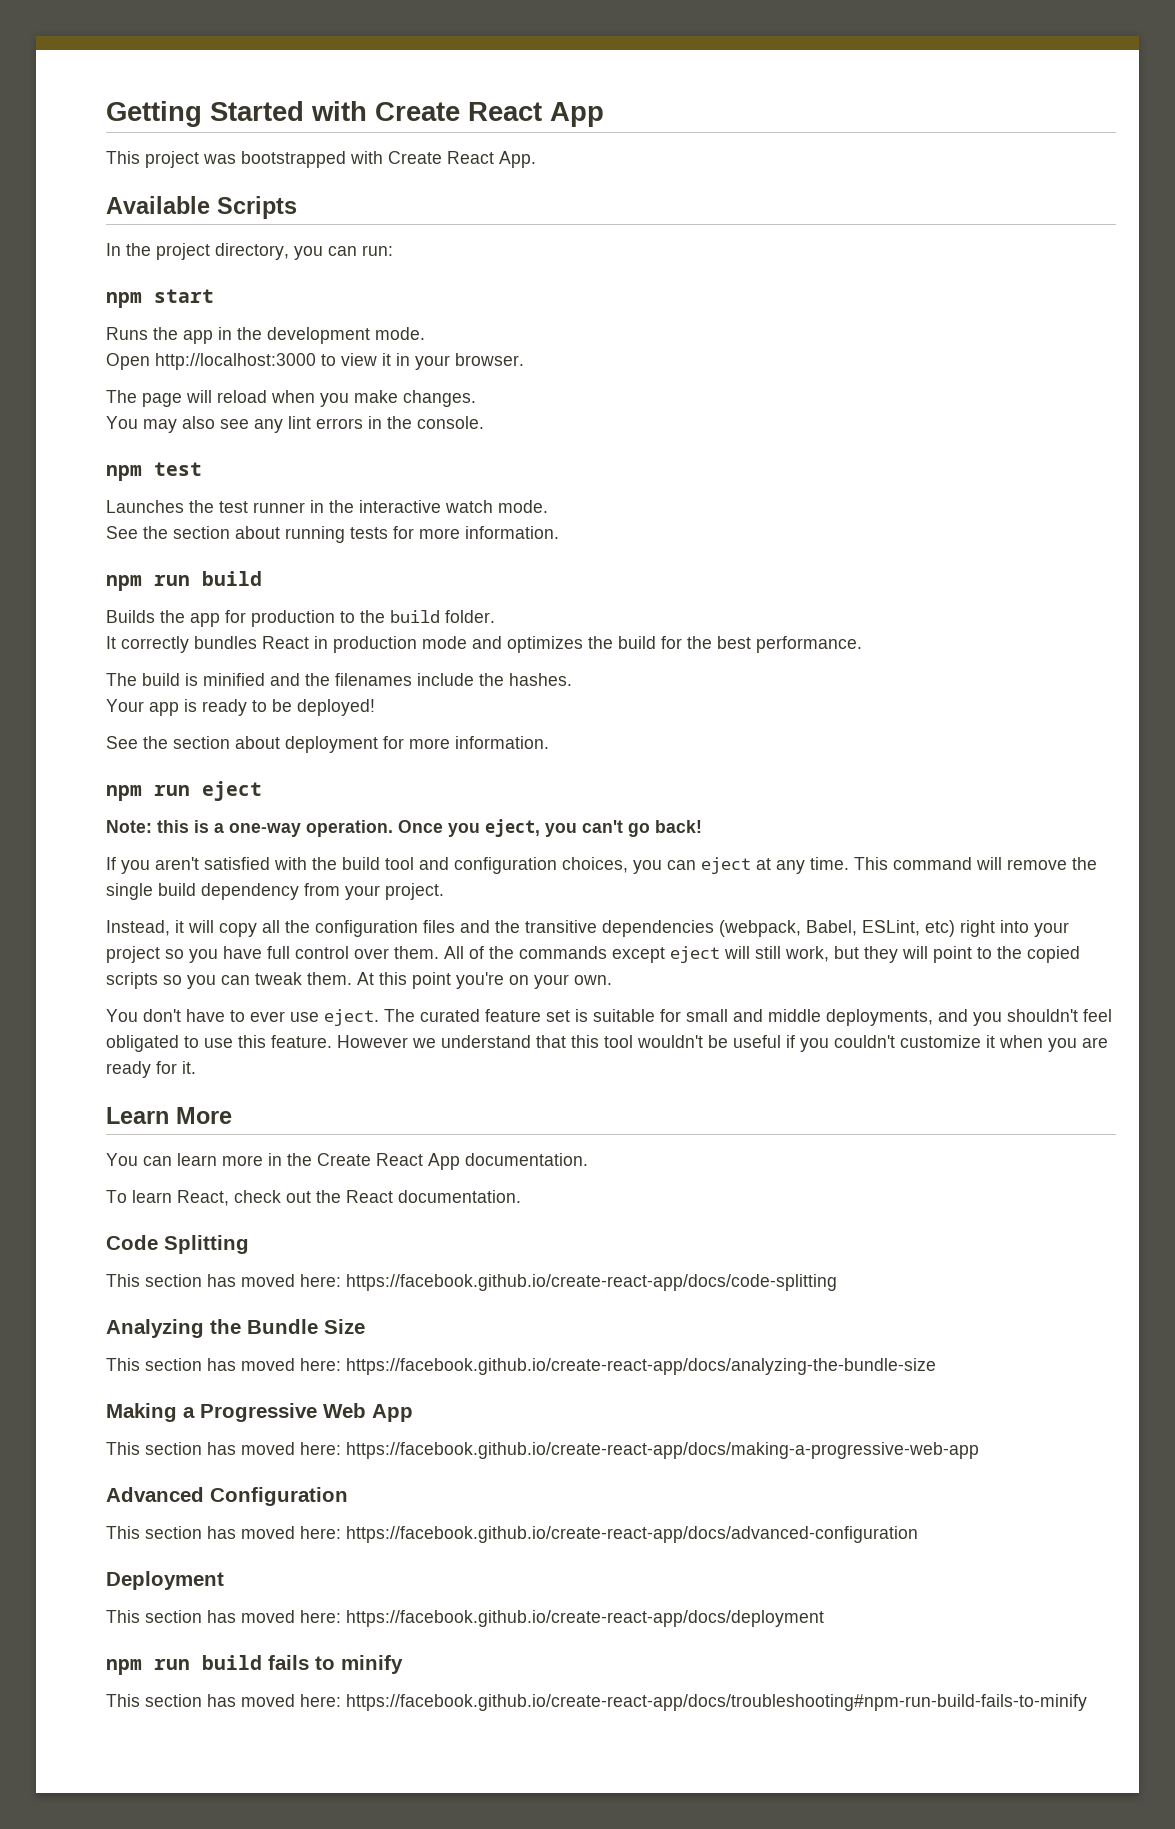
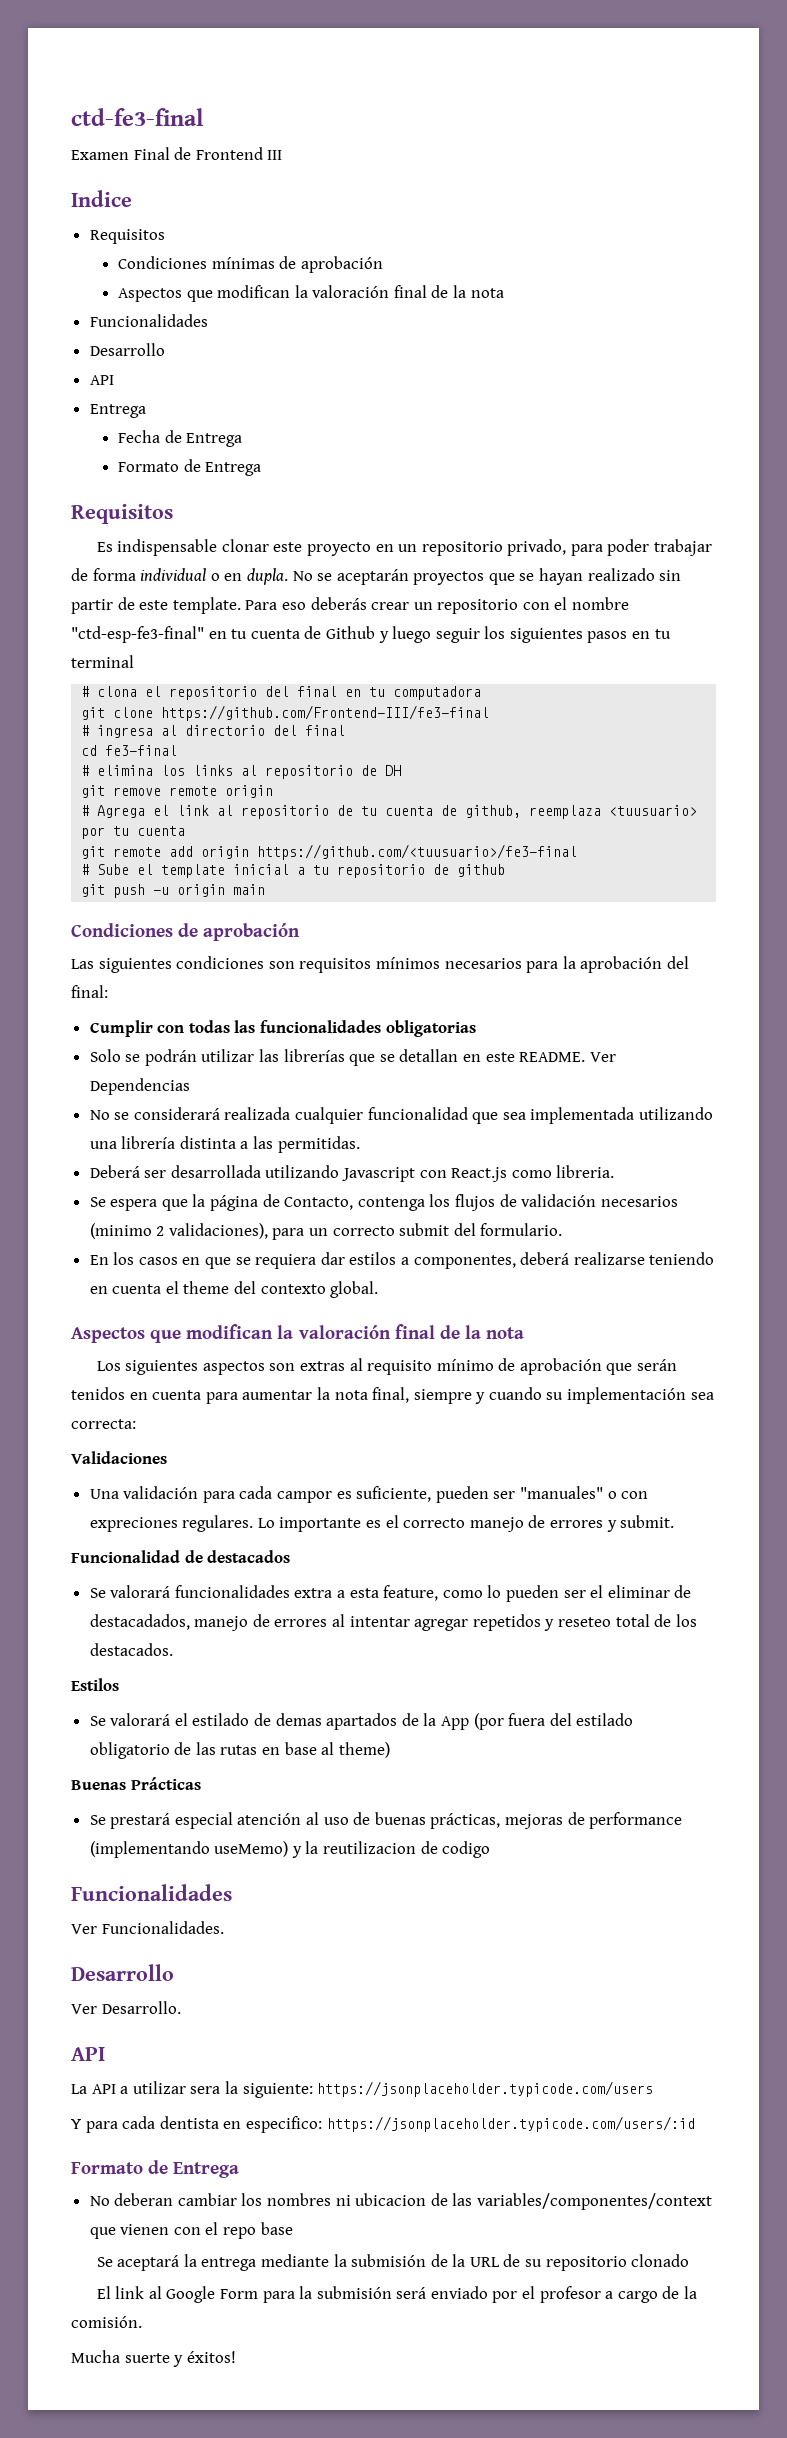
[106,101,604,127] [106,151,536,168] [106,196,297,219] [106,243,393,260] [106,289,214,308] [106,327,425,344] [106,353,524,370] [106,390,476,407] [106,416,484,433] [106,462,202,481] [106,500,548,513] [106,526,559,543] [106,571,262,591] [106,610,495,627] [106,636,862,653] [106,673,572,686] [106,699,375,716] [106,736,549,753] [106,781,262,801] [106,819,702,837] [106,857,1097,874] [106,883,444,900] [106,920,1069,937] [106,946,1080,963] [106,972,612,989] [106,1009,1112,1026] [106,1035,1108,1052] [106,1061,196,1078] [106,1107,232,1124] [106,1153,588,1170] [106,1190,521,1206] [106,1235,249,1254] [106,1274,837,1291] [106,1319,365,1338] [106,1358,936,1375] [106,1403,413,1422] [106,1442,979,1459] [106,1487,348,1506] [106,1526,918,1543] [106,1571,224,1590] [106,1610,824,1627] [106,1655,403,1675] [106,1694,1087,1711] Getting Started with Create React App // This project was bootstrapped with Create React App. // Available Scripts // In the project directory, you can run: // npm start // Runs the app in the development mode. // Open http://localhost:3000 to view it in your browser. // The page will reload when you make changes. // You may also see any lint errors in the console. // npm test // Launches the test runner in the interactive watch mode. // See the section about running tests for more information. // npm run build // Builds the app for production to the build folder. // It correctly bundles React in production mode and optimizes the build for the best performance. // The build is minified and the filenames include the hashes. // Your app is ready to be deployed! // See the section about deployment for more information. // npm run eject // Note: this is a one-way operation. Once you eject, you can't go back! // If you aren't satisfied with the build tool and configuration choices, you can eject at any time. This command will remove the single build dependency from your project. // Instead, it will copy all the configuration files and the transitive dependencies (webpack, Babel, ESLint, etc) right into your project so you have full control over them. All of the commands except eject will still work, but they will point to the copied scripts so you can tweak them. At this point you're on your own. // You don't have to ever use eject. The curated feature set is suitable for small and middle deployments, and you shouldn't feel obligated to use this feature. However we understand that this tool wouldn't be useful if you couldn't customize it when you are ready for it. // Learn More // You can learn more in the Create React App documentation. // To learn React, check out the React documentation. // Code Splitting // This section has moved here: https://facebook.github.io/create-react-app/docs/code-splitting // Analyzing the Bundle Size // This section has moved here: https://facebook.github.io/create-react-app/docs/analyzing-the-bundle-size // Making a Progressive Web App // This section has moved here: https://facebook.github.io/create-react-app/docs/making-a-progressive-web-app // Advanced Configuration // This section has moved here: https://facebook.github.io/create-react-app/docs/advanced-configuration // Deployment // This section has moved here: https://facebook.github.io/create-react-app/docs/deployment // npm run build fails to minify // This section has moved here: https://facebook.github.io/create-react-app/docs/troubleshooting#npm-run-build-fails-to-minify -> [71,108,204,126] [71,147,283,160] [71,190,132,207] [89,229,165,244] [117,256,383,273] [117,285,504,302] [89,314,208,327] [89,343,165,356] [89,375,114,385] [89,404,146,418] [117,430,243,447] [117,459,262,476] [71,504,173,524] [96,539,713,556] [71,568,682,585] [71,597,630,614] [71,626,671,643] [71,655,134,668] [81,686,482,700] [81,705,490,721] [81,725,346,738] [81,745,178,756] [81,765,402,779] [81,785,274,798] [81,805,698,819] [81,826,186,839] [81,844,578,860] [81,864,506,878] [81,884,266,898] [71,923,301,941] [71,956,689,973] [71,985,108,998] [89,1020,476,1037] [89,1049,616,1066] [89,1078,190,1095] [89,1107,714,1124] [89,1136,360,1153] [89,1165,615,1182] [89,1194,678,1211] [89,1223,563,1240] [89,1252,715,1269] [89,1281,379,1298] [71,1324,525,1343] [96,1358,678,1375] [71,1387,714,1404] [71,1419,136,1429] [71,1451,167,1464] [89,1486,649,1503] [89,1515,675,1532] [71,1550,291,1563] [89,1585,692,1602] [89,1614,697,1631] [89,1643,173,1656] [71,1678,119,1691] [89,1713,634,1730] [89,1742,390,1759] [71,1777,201,1790] [89,1812,683,1829] [89,1841,491,1858] [71,1884,232,1901] [71,1921,224,1934] [71,1964,174,1981] [71,2001,181,2014] [71,2047,105,2061] [71,2081,654,2098] [71,2116,695,2133] [71,2160,240,2178] [89,2193,713,2210] [89,2222,293,2239] [96,2254,690,2271] [96,2286,698,2303] [71,2316,142,2328] [71,2350,236,2367] ctd-fe3-final // Examen Final de Frontend III // Indice // Requisitos // Condiciones mínimas de aprobación // Aspectos que modifican la valoración final de la nota // Funcionalidades // Desarrollo // API // Entrega // Fecha de Entrega // Formato de Entrega // Requisitos // Es indispensable clonar este proyecto en un repositorio privado, para poder trabajar de forma individual o en dupla. No se aceptarán proyectos que se hayan realizado sin partir de este template. Para eso deberás crear un repositorio con el nombre "ctd-esp-fe3-final" en tu cuenta de Github y luego seguir los siguientes pasos en tu terminal // # clona el repositorio del final en tu computadora // git clone https://github.com/Frontend-III/fe3-final // # ingresa al directorio del final // cd fe3-final // # elimina los links al repositorio de DH // git remove remote origin // # Agrega el link al repositorio de tu cuenta de github, reemplaza <tuusuario> por tu cuenta // git remote add origin https://github.com/<tuusuario>/fe3-final // # Sube el template inicial a tu repositorio de github // git push -u origin main // Condiciones de aprobación // Las siguientes condiciones son requisitos mínimos necesarios para la aprobación del final: // Cumplir con todas las funcionalidades obligatorias // Solo se podrán utilizar las librerías que se detallan en este README. Ver Dependencias // No se considerará realizada cualquier funcionalidad que sea implementada utilizando una librería distinta a las permitidas. // Deberá ser desarrollada utilizando Javascript con React.js como libreria. // Se espera que la página de Contacto, contenga los flujos de validación necesarios (minimo 2 validaciones), para un correcto submit del formulario. // En los casos en que se requiera dar estilos a componentes, deberá realizarse teniendo en cuenta el theme del contexto global. // Aspectos que modifican la valoración final de la nota // Los siguientes aspectos son extras al requisito mínimo de aprobación que serán tenidos en cuenta para aumentar la nota final, siempre y cuando su implementación sea correcta: // Validaciones // Una validación para cada campor es suficiente, pueden ser "manuales" o con expreciones regulares. Lo importante es el correcto manejo de errores y submit. // Funcionalidad de destacados // Se valorará funcionalidades extra a esta feature, como lo pueden ser el eliminar de destacadados, manejo de errores al intentar agregar repetidos y reseteo total de los destacados. // Estilos // Se valorará el estilado de demas apartados de la App (por fuera del estilado obligatorio de las rutas en base al theme) // Buenas Prácticas // Se prestará especial atención al uso de buenas prácticas, mejoras de performance (implementando useMemo) y la reutilizacion de codigo // Funcionalidades // Ver Funcionalidades. // Desarrollo // Ver Desarrollo. // API // La API a utilizar sera la siguiente: https://jsonplaceholder.typicode.com/users // Y para cada dentista en especifico: https://jsonplaceholder.typicode.com/users/:id // Formato de Entrega // No deberan cambiar los nombres ni ubicacion de las variables/componentes/context que vienen con el repo base // Se aceptará la entrega mediante la submisión de la URL de su repositorio clonado // El link al Google Form para la submisión será enviado por el profesor a cargo de la comisión. // Mucha suerte y éxitos!

